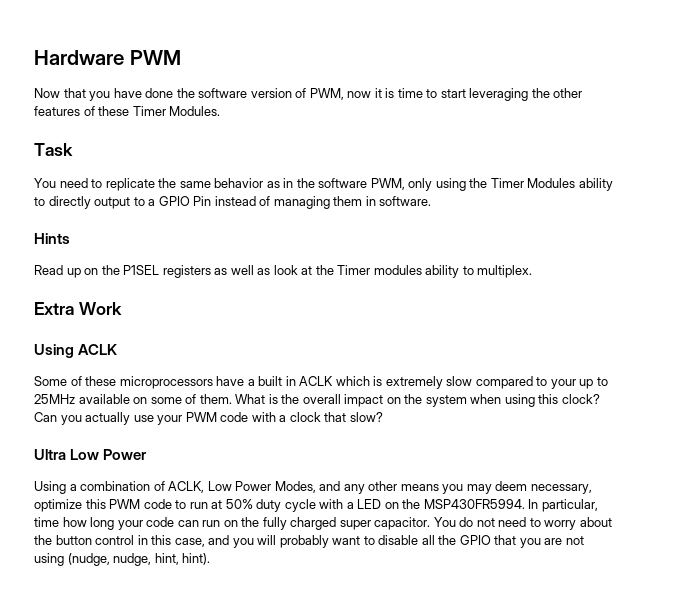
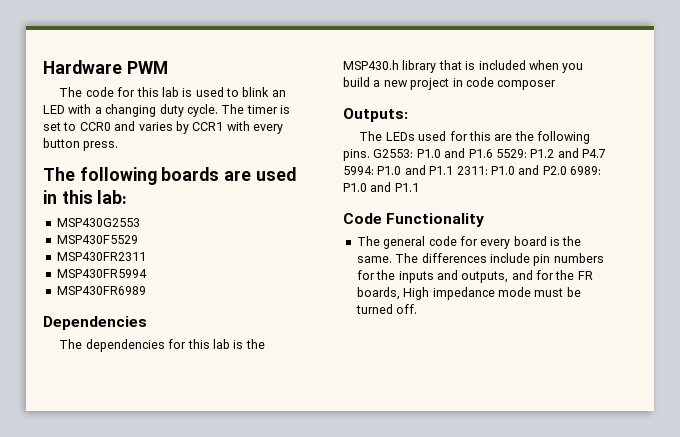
[34,88,583,101] [34,106,221,116] [34,143,73,156] [34,178,613,191] [34,196,432,209] [34,233,70,244] [34,265,533,278] [34,302,122,315] [34,344,118,358] [34,376,608,389] [34,394,600,407] [34,412,383,425] [34,449,148,460] [34,481,592,494] [34,499,598,512] [34,517,612,530] [34,535,584,548] [34,553,211,566] Now that you have done the software version of PWM, now it is time to start leveraging the other features of these Timer Modules. // Task // You need to replicate the same behavior as in the software PWM, only using the Timer Modules ability to directly output to a GPIO Pin instead of managing them in software. // Hints // Read up on the P1SEL registers as well as look at the Timer modules ability to multiplex. // Extra Work // Using ACLK // Some of these microprocessors have a built in ACLK which is extremely slow compared to your up to 25MHz available on some of them. What is the overall impact on the system when using this clock? Can you actually use your PWM code with a clock that slow? // Ultra Low Power // Using a combination of ACLK, Low Power Modes, and any other means you may deem necessary, optimize this PWM code to run at 50% duty cycle with a LED on the MSP430FR5994. In particular, time how long your code can run on the fully charged super capacitor. You do not need to worry about the button control in this case, and you will probably want to disable all the GPIO that you are not using (nudge, nudge, hint, hint). -> [59,87,286,97] [43,104,290,117] [43,121,283,134] [43,138,119,151] [43,167,296,185] [43,190,128,204] [56,218,140,227] [56,235,138,244] [56,252,146,261] [56,269,147,278] [56,286,146,295] [43,316,147,330] [59,339,265,352] [343,60,584,73] [343,77,557,90] [343,108,408,122] [359,131,591,144] [343,148,606,161] [343,165,601,175] [343,182,419,192] [343,213,485,227] [356,236,582,249] [356,253,604,266] [356,270,593,283] [356,287,581,300] [355,304,418,314] The code for this lab is used to blink an LED with a changing duty cycle. The timer is set to CCR0 and varies by CCR1 with every button press. // The following boards are used in this lab: // MSP430G2553 // MSP430F5529 // MSP430FR2311 // MSP430FR5994 // MSP430FR6989 // Dependencies // The dependencies for this lab is the MSP430.h library that is included when you build a new project in code composer // Outputs: // The LEDs used for this are the following pins. G2553: P1.0 and P1.6 5529: P1.2 and P4.7 5994: P1.0 and P1.1 2311: P1.0 and P2.0 6989: P1.0 and P1.1 // Code Functionality // The general code for every board is the same. The differences include pin numbers for the inputs and outputs, and for the FR boards, High impedance mode must be turned off.

